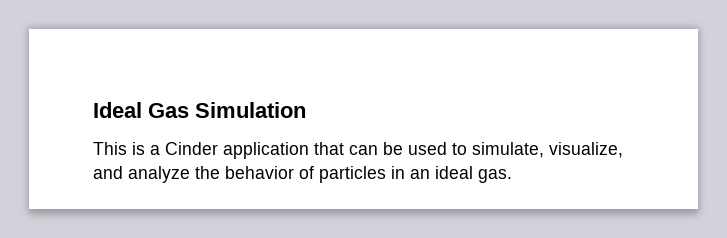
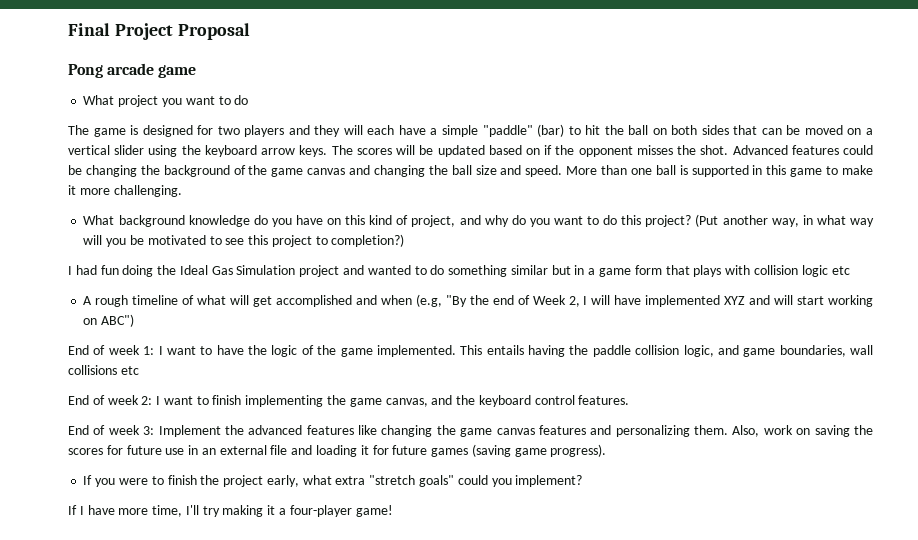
[93,102,306,118] [93,142,623,159] [93,166,512,183] Ideal Gas Simulation // This is a Cinder application that can be used to simulate, visualize, and analyze the behavior of particles in an ideal gas. -> [68,23,250,40] [68,63,197,78] [83,95,249,107] [68,124,874,137] [68,145,874,157] [68,165,873,177] [68,185,182,197] [83,214,875,227] [83,234,405,247] [68,265,850,277] [83,294,873,307] [83,314,135,327] [68,345,873,357] [68,365,139,375] [68,395,630,407] [68,425,874,437] [68,444,607,457] [83,475,583,487] [68,505,393,517] Final Project Proposal // Pong arcade game // What project you want to do // The game is designed for two players and they will each have a simple "paddle" (bar) to hit the ball on both sides that can be moved on a vertical slider using the keyboard arrow keys. The scores will be updated based on if the opponent misses the shot. Advanced features could be changing the background of the game canvas and changing the ball size and speed. More than one ball is supported in this game to make it more challenging. // What background knowledge do you have on this kind of project, and why do you want to do this project? (Put another way, in what way will you be motivated to see this project to completion?) // I had fun doing the Ideal Gas Simulation project and wanted to do something similar but in a game form that plays with collision logic etc // A rough timeline of what will get accomplished and when (e.g, "By the end of Week 2, I will have implemented XYZ and will start working on ABC") // End of week 1: I want to have the logic of the game implemented. This entails having the paddle collision logic, and game boundaries, wall collisions etc // End of week 2: I want to finish implementing the game canvas, and the keyboard control features. // End of week 3: Implement the advanced features like changing the game canvas features and personalizing them. Also, work on saving the scores for future use in an external file and loading it for future games (saving game progress). // If you were to finish the project early, what extra "stretch goals" could you implement? // If I have more time, I'll try making it a four-player game!

